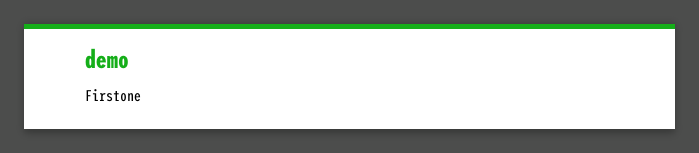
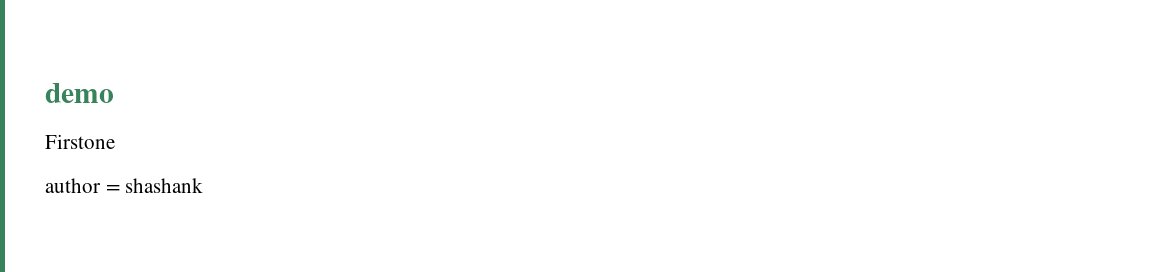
(141, 95) none -> [45,178,204,193] // author = shashank

